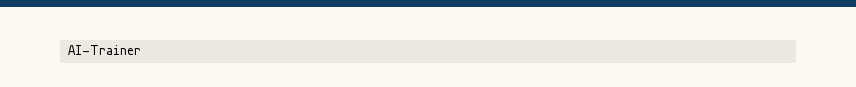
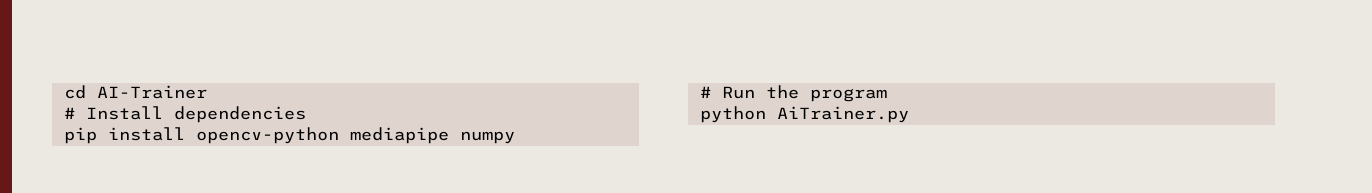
(67, 50) none -> [63,85,86,99] cd
(141, 50) none -> [63,106,306,123] [63,127,515,144] [699,85,887,102] [699,106,909,123] // # Install dependencies // pip install opencv-python mediapipe numpy // # Run the program // python AiTrainer.py

